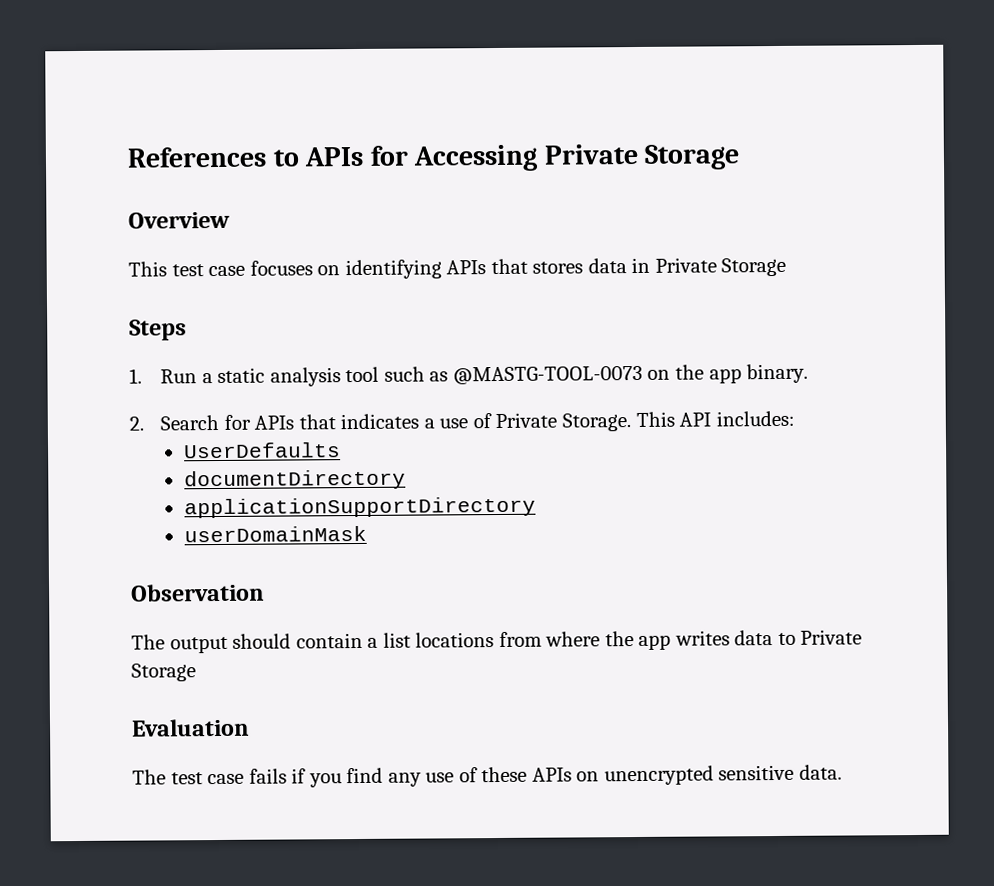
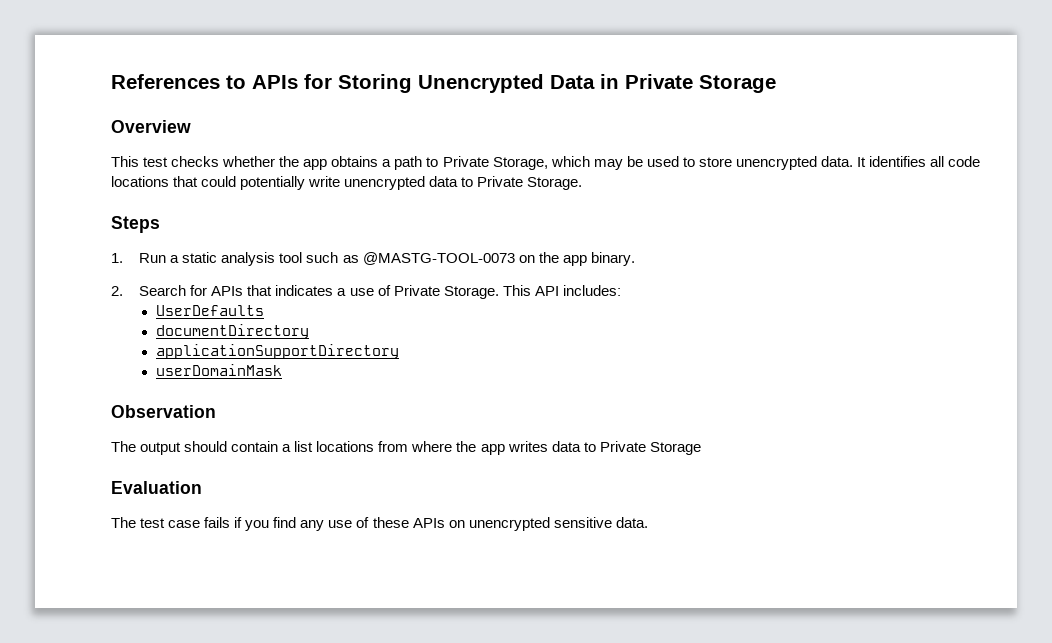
[413,144,539,172] Accessing -> [338,74,619,93] Storing Unencrypted Data in
[208,257,787,280] case focuses on identifying APIs that stores data in Private Storage -> [171,156,981,170] [111,176,583,190] checks whether the app obtains a path to Private Storage, which may be used to store unencrypted data. It identifies all code locations that could potentially write unencrypted data to Private Storage.

